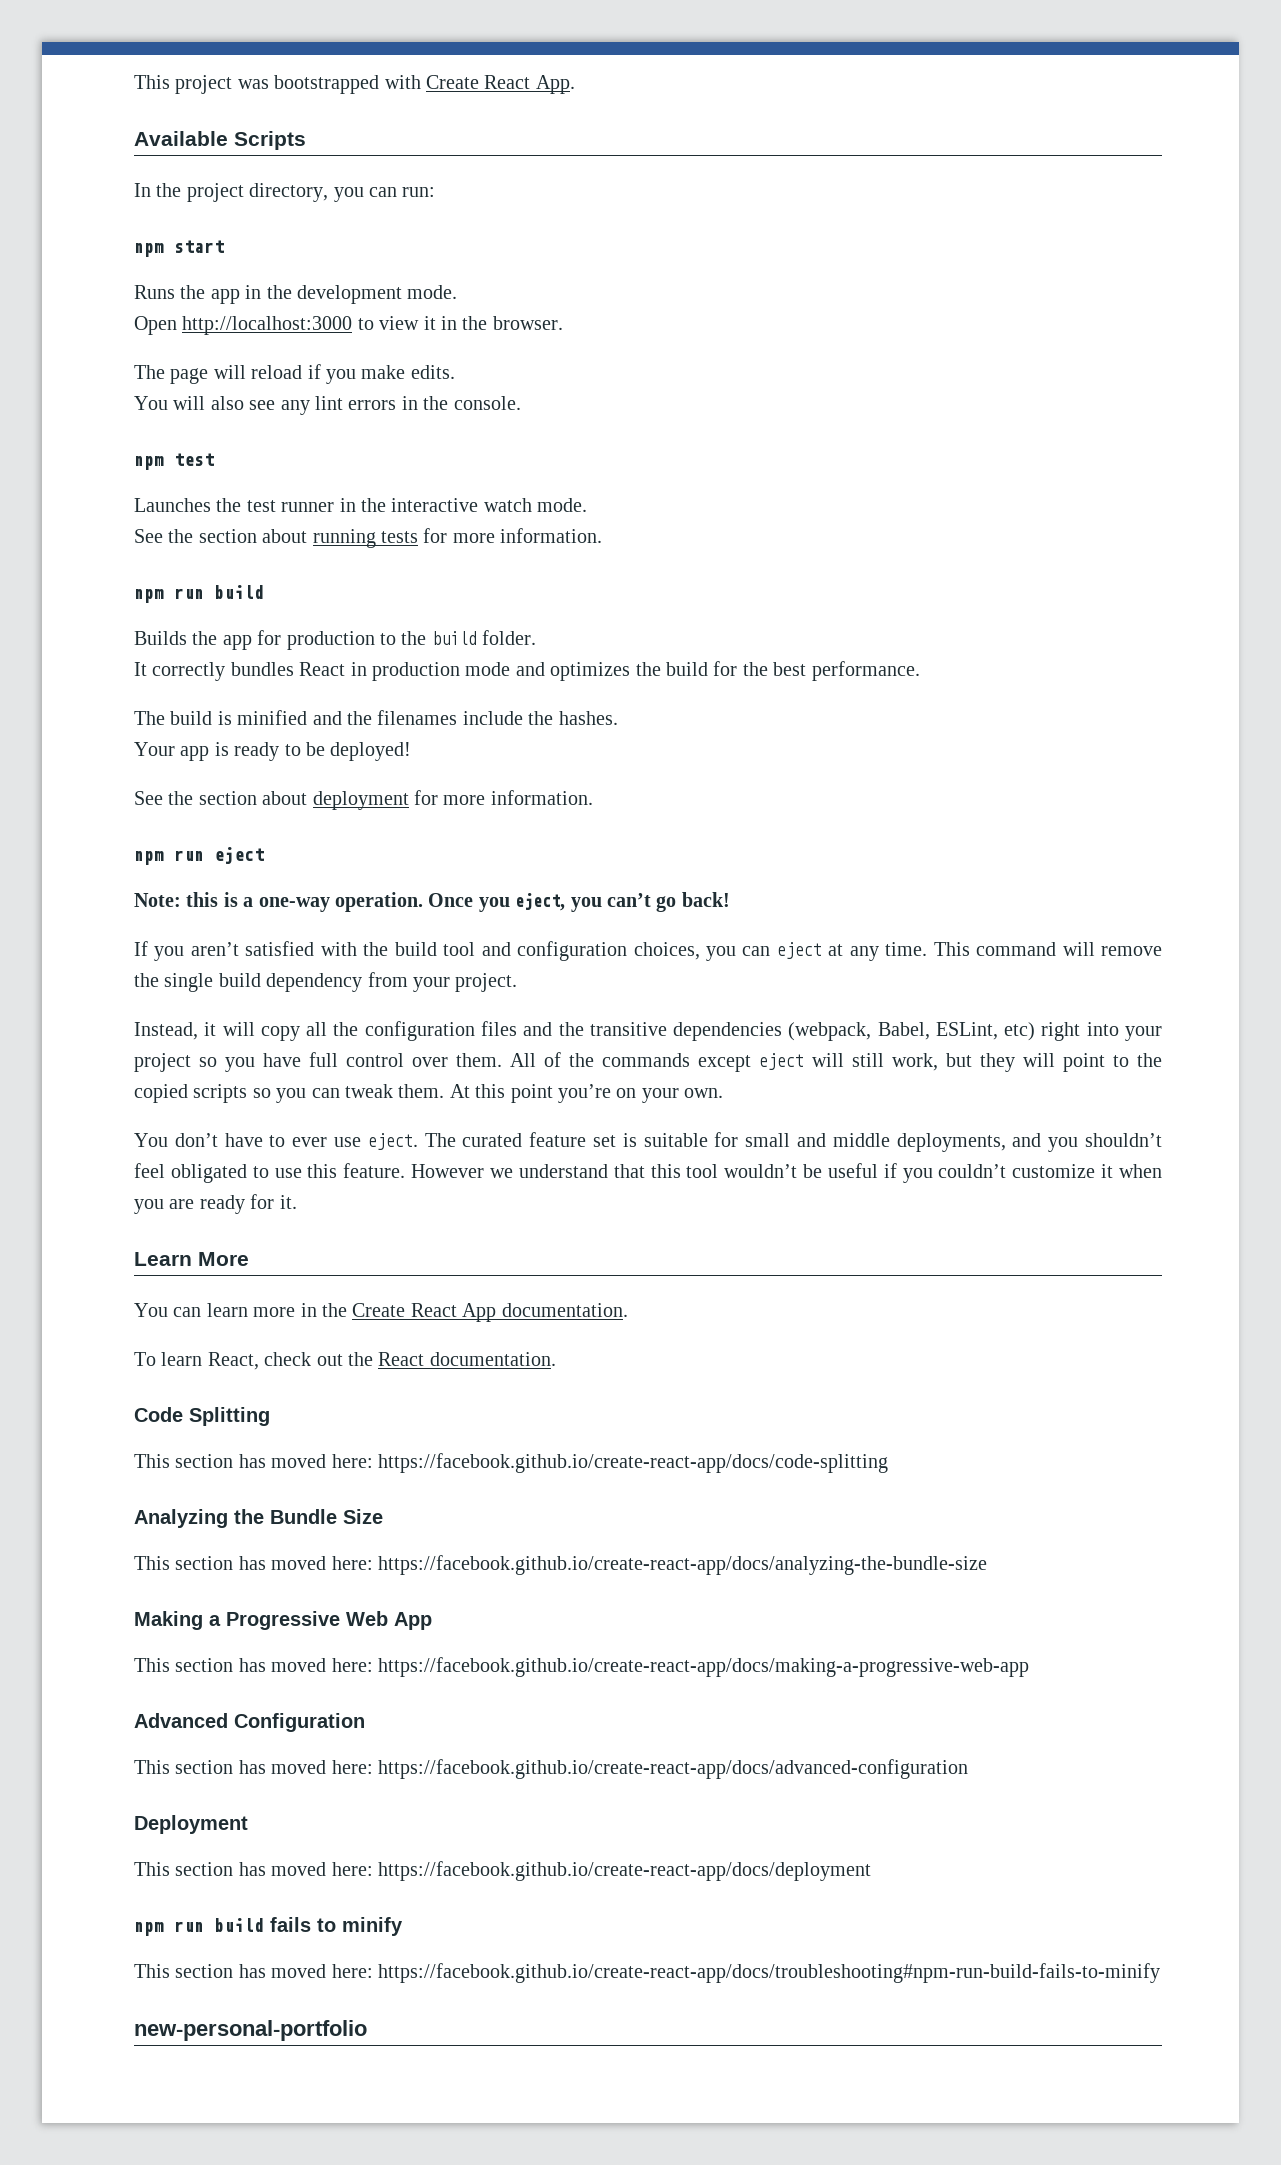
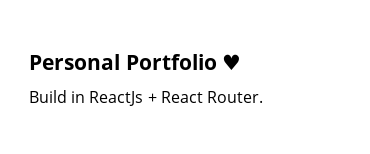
[134,75,575,94] [134,131,306,150] [134,183,436,202] [134,240,224,257] [134,285,458,304] [134,316,563,335] [134,364,455,384] [134,396,521,415] [134,453,214,470] [134,498,588,512] [134,528,603,548] [134,585,264,603] [134,630,537,650] [134,661,920,681] [134,710,618,725] [134,742,412,761] [134,790,593,810] [134,847,264,865] [134,892,730,912] [134,941,1163,961] [134,972,518,992] [134,1021,1163,1041] [134,1052,1162,1072] [134,1084,724,1103] [134,1132,1162,1152] [134,1163,1163,1183] [134,1194,297,1214] [134,1252,249,1266] [134,1303,628,1322] [134,1352,556,1370] [134,1407,270,1426] [134,1453,888,1473] [134,1509,383,1528] [134,1555,987,1575] [134,1611,432,1630] [134,1657,1029,1677] [134,1713,365,1732] [134,1759,968,1779] [134,1815,248,1834] [134,1861,871,1881] [134,1917,403,1936] [134,1963,1160,1983] [134,2020,367,2041] This project was bootstrapped with Create React App. // Available Scripts // In the project directory, you can run: // npm start // Runs the app in the development mode. // Open http://localhost:3000 to view it in the browser. // The page will reload if you make edits. // You will also see any lint errors in the console. // npm test // Launches the test runner in the interactive watch mode. // See the section about running tests for more information. // npm run build // Builds the app for production to the build folder. // It correctly bundles React in production mode and optimizes the build for the best performance. // The build is minified and the filenames include the hashes. // Your app is ready to be deployed! // See the section about deployment for more information. // npm run eject // Note: this is a one-way operation. Once you eject, you can’t go back! // If you aren’t satisfied with the build tool and configuration choices, you can eject at any time. This command will remove the single build dependency from your project. // Instead, it will copy all the configuration files and the transitive dependencies (webpack, Babel, ESLint, etc) right into your project so you have full control over them. All of the commands except eject will still work, but they will point to the copied scripts so you can tweak them. At this point you’re on your own. // You don’t have to ever use eject. The curated feature set is suitable for small and middle deployments, and you shouldn’t feel obligated to use this feature. However we understand that this tool wouldn’t be useful if you couldn’t customize it when you are ready for it. // Learn More // You can learn more in the Create React App documentation. // To learn React, check out the React documentation. // Code Splitting // This section has moved here: https://facebook.github.io/create-react-app/docs/code-splitting // Analyzing the Bundle Size // This section has moved here: https://facebook.github.io/create-react-app/docs/analyzing-the-bundle-size // Making a Progressive Web App // This section has moved here: https://facebook.github.io/create-react-app/docs/making-a-progressive-web-app // Advanced Configuration // This section has moved here: https://facebook.github.io/create-react-app/docs/advanced-configuration // Deployment // This section has moved here: https://facebook.github.io/create-react-app/docs/deployment // npm run build fails to minify // This section has moved here: https://facebook.github.io/create-react-app/docs/troubleshooting#npm-run-build-fails-to-minify // new-personal-portfolio -> [29,54,242,70] [29,90,263,106] Personal Portfolio ♥ // Build in ReactJs + React Router.

